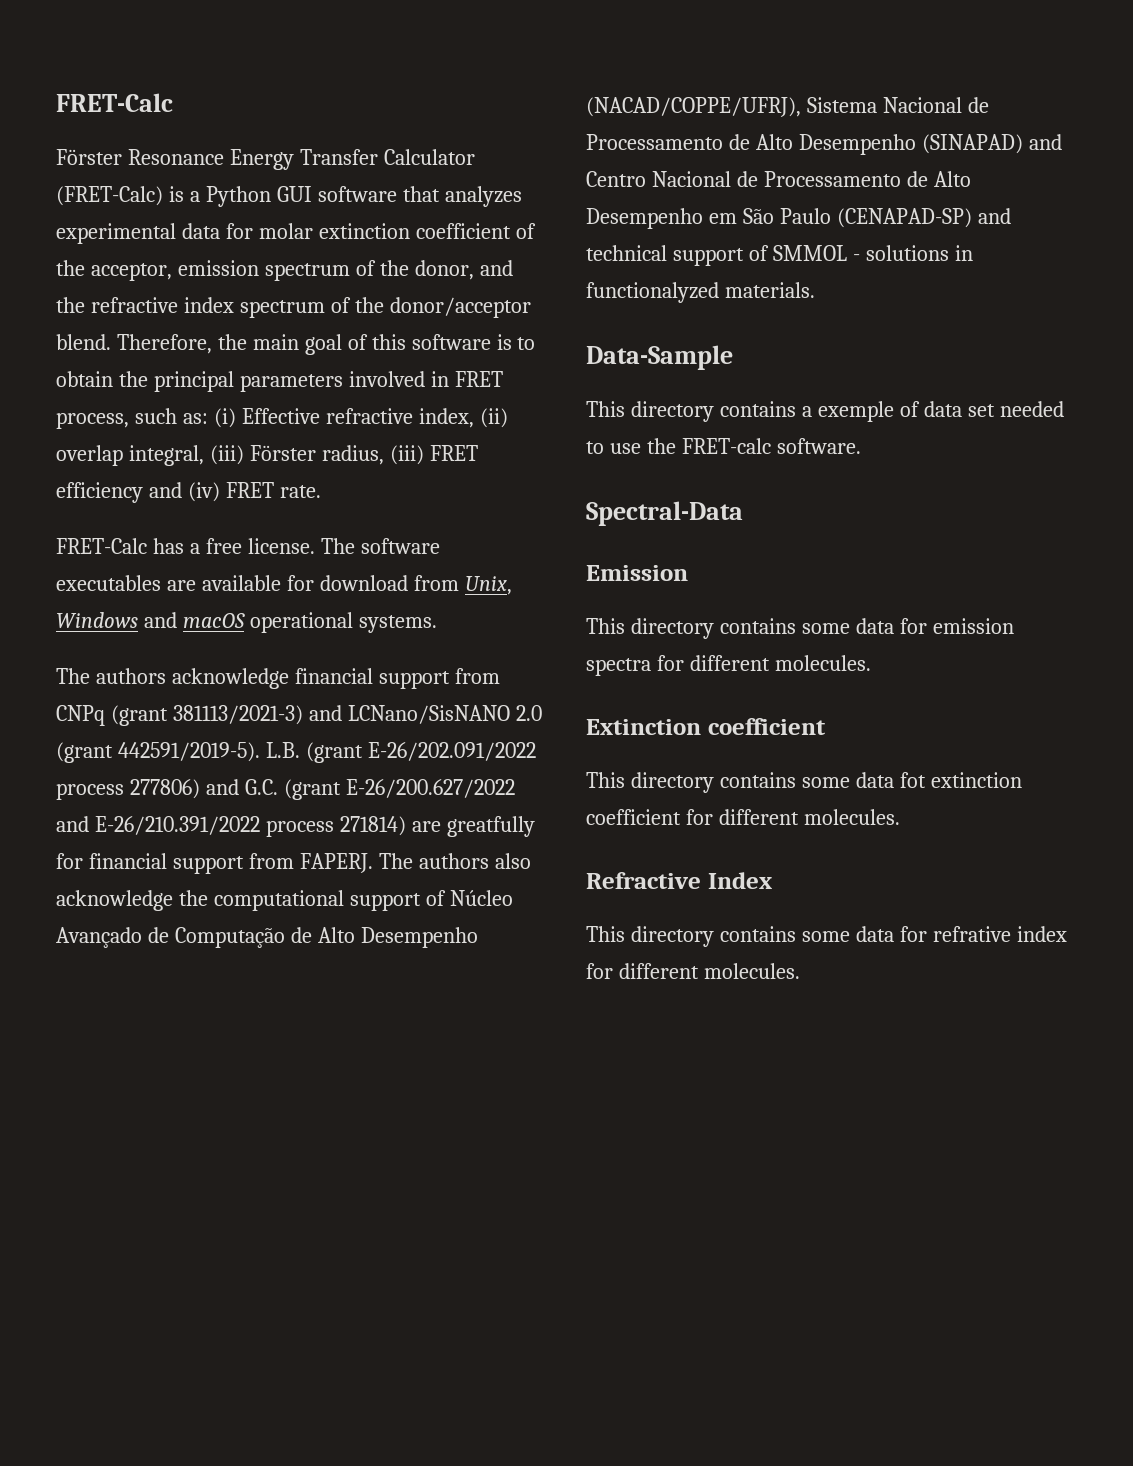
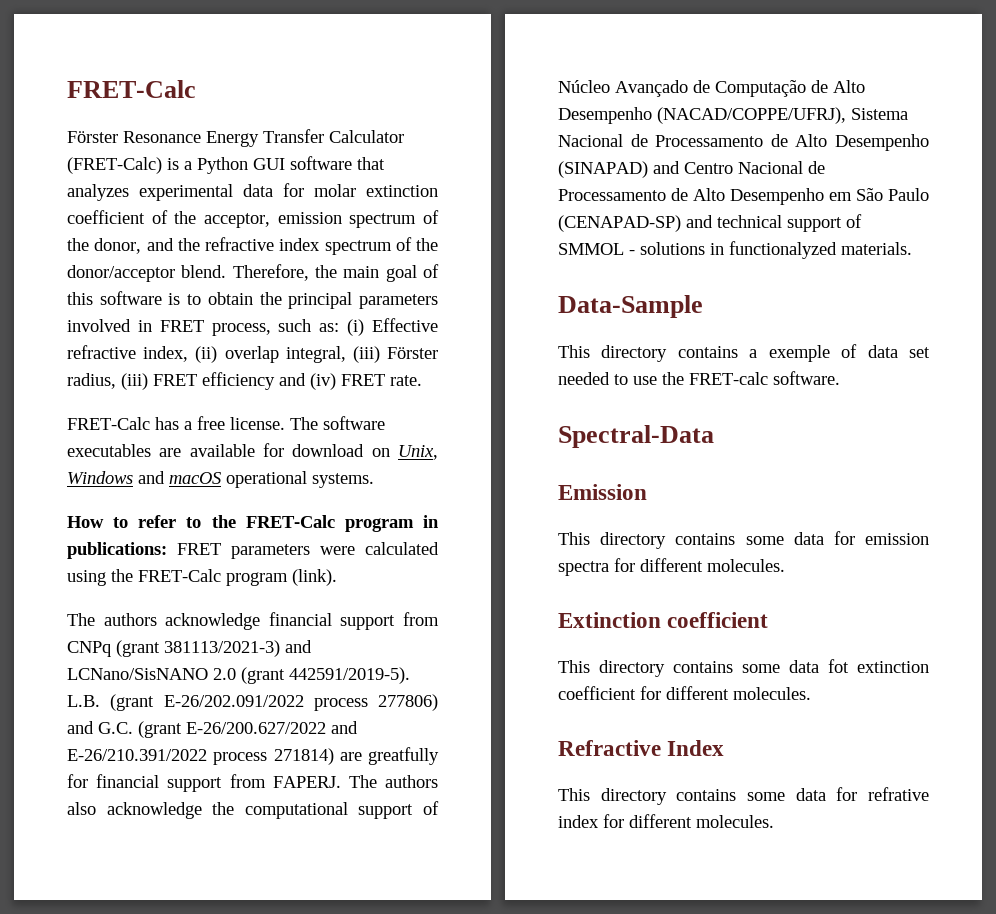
[413,575,459,591] from -> [371,448,390,457] on
(437, 624) none -> [67,515,439,532] [67,542,439,559] [67,569,337,586] // How to refer to the FRET-Calc program in publications: FRET parameters were calculated using the FRET-Calc program (link).

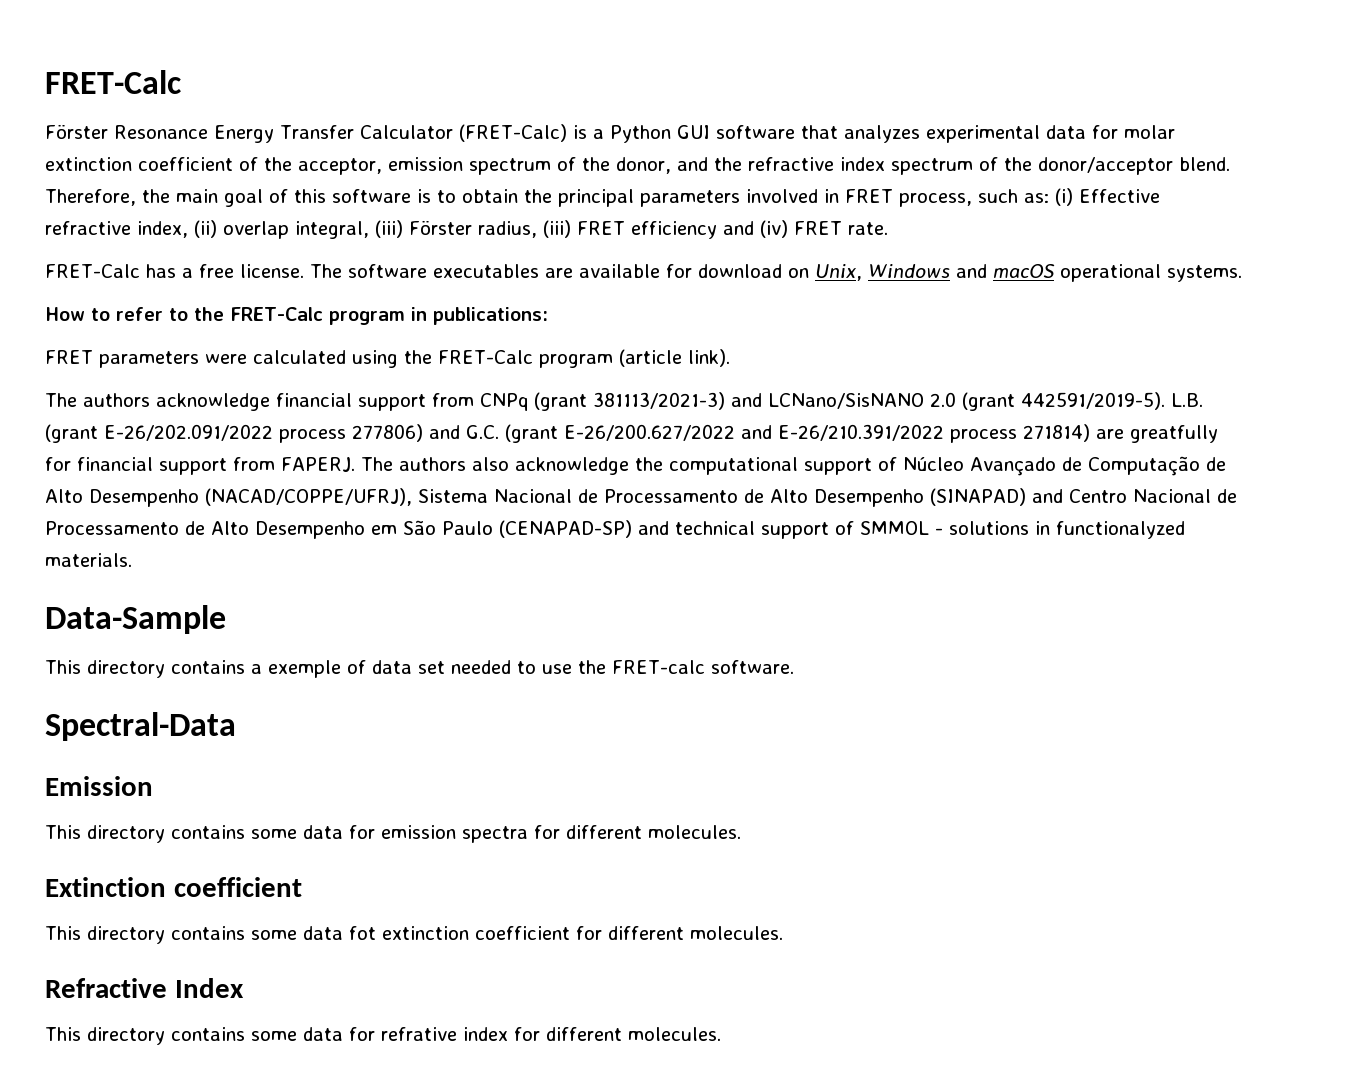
(167, 550) none -> (548, 316) //
[292,569,337,586] (link). -> [618,349,730,367] (article link).

